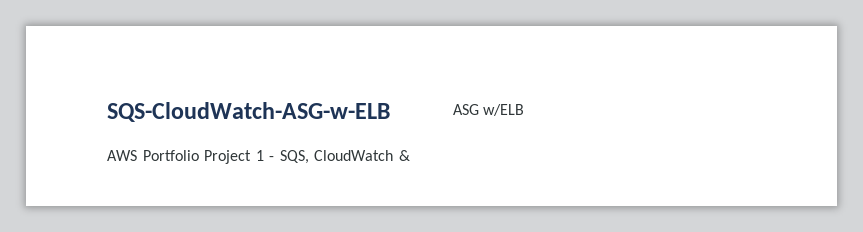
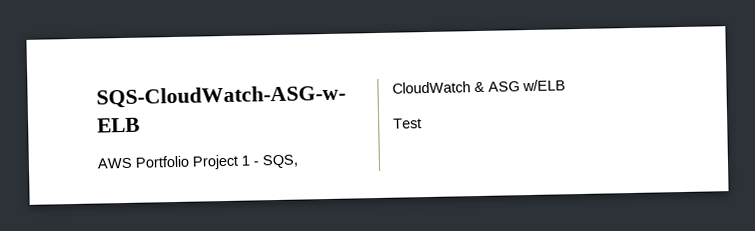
(525, 110) none -> [393,118,422,129] // Test

